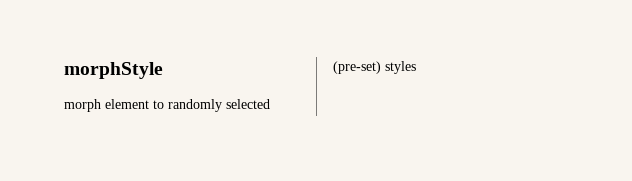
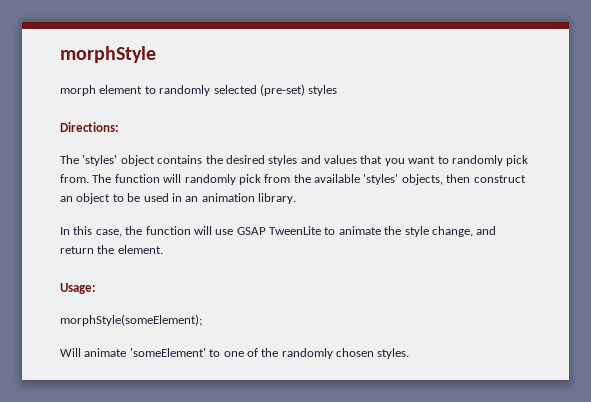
(416, 67) none -> [60,122,119,132] [60,155,529,166] [60,174,526,185] [60,193,296,204] [60,226,497,237] [60,245,163,254] [60,283,96,294] [60,314,202,326] [60,348,410,359] // Directions: // The 'styles' object contains the desired styles and values that you want to randomly pick from. The function will randomly pick from the available 'styles' objects, then construct an object to be used in an animation library. // In this case, the function will use GSAP TweenLite to animate the style change, and return the element. // Usage: // morphStyle(someElement); // Will animate 'someElement' to one of the randomly chosen styles.

